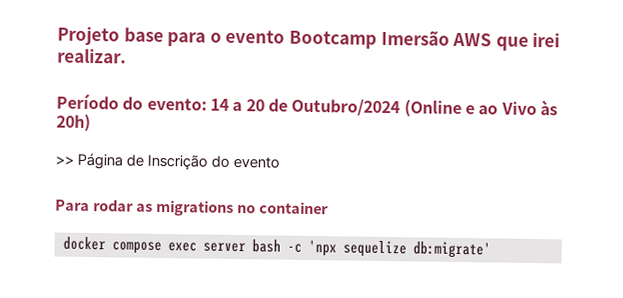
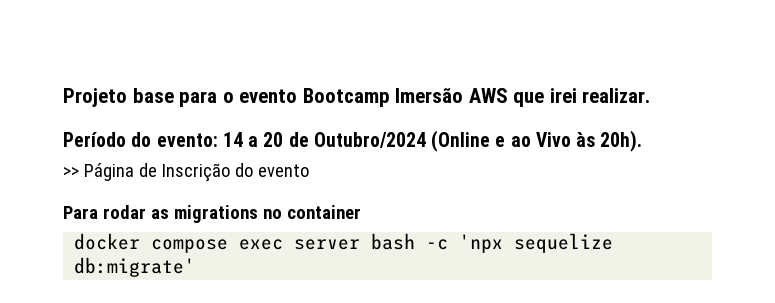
[56,113,91,132] 20h) -> [600,130,643,152] 20h).

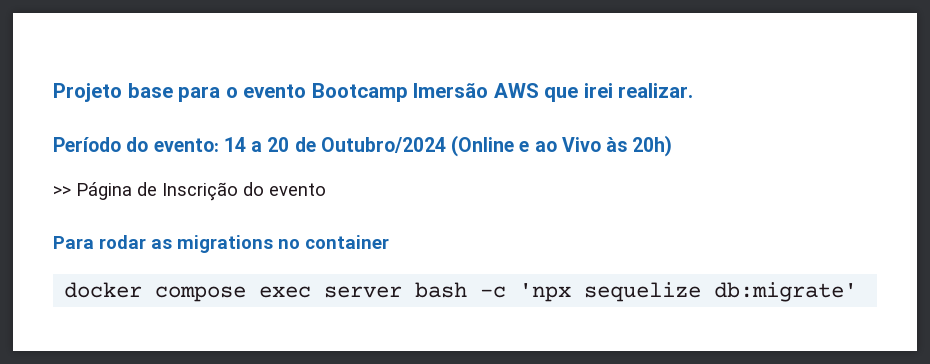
[600,130,643,152] 20h). -> [632,135,673,157] 20h)

